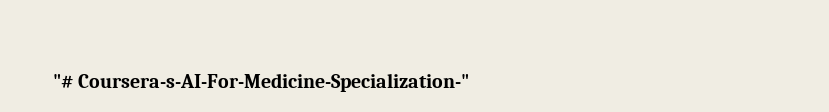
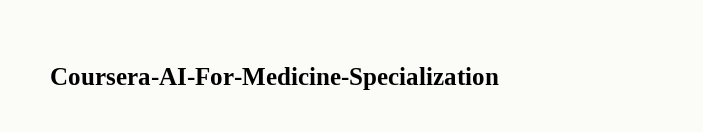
[53,73,470,92] "# Coursera-s-AI-For-Medicine-Specialization-" -> [50,67,499,90] Coursera-AI-For-Medicine-Specialization

